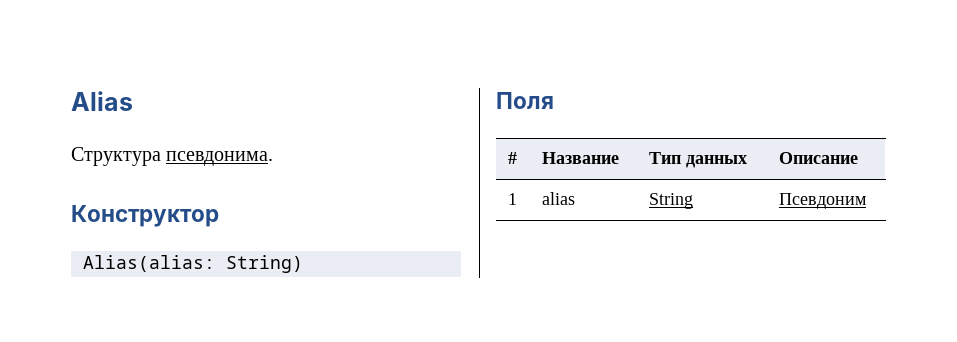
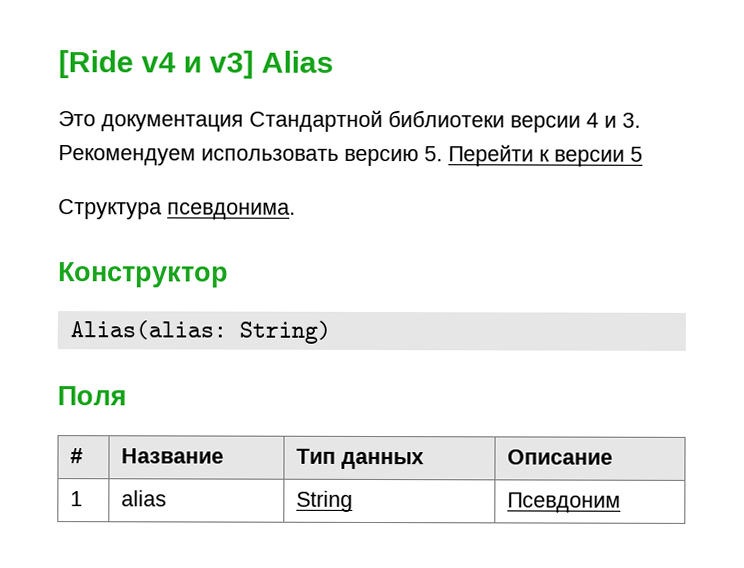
[71,91,133,111] Alias -> [58,50,335,79] [58,109,641,133] [58,144,643,167] [Ride v4 и v3] Alias // Это документация Стандартной библиотеки версии 4 и 3. Рекомендуем использовать версию 5. Перейти к версии 5

